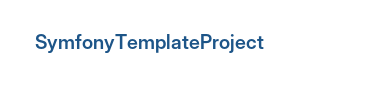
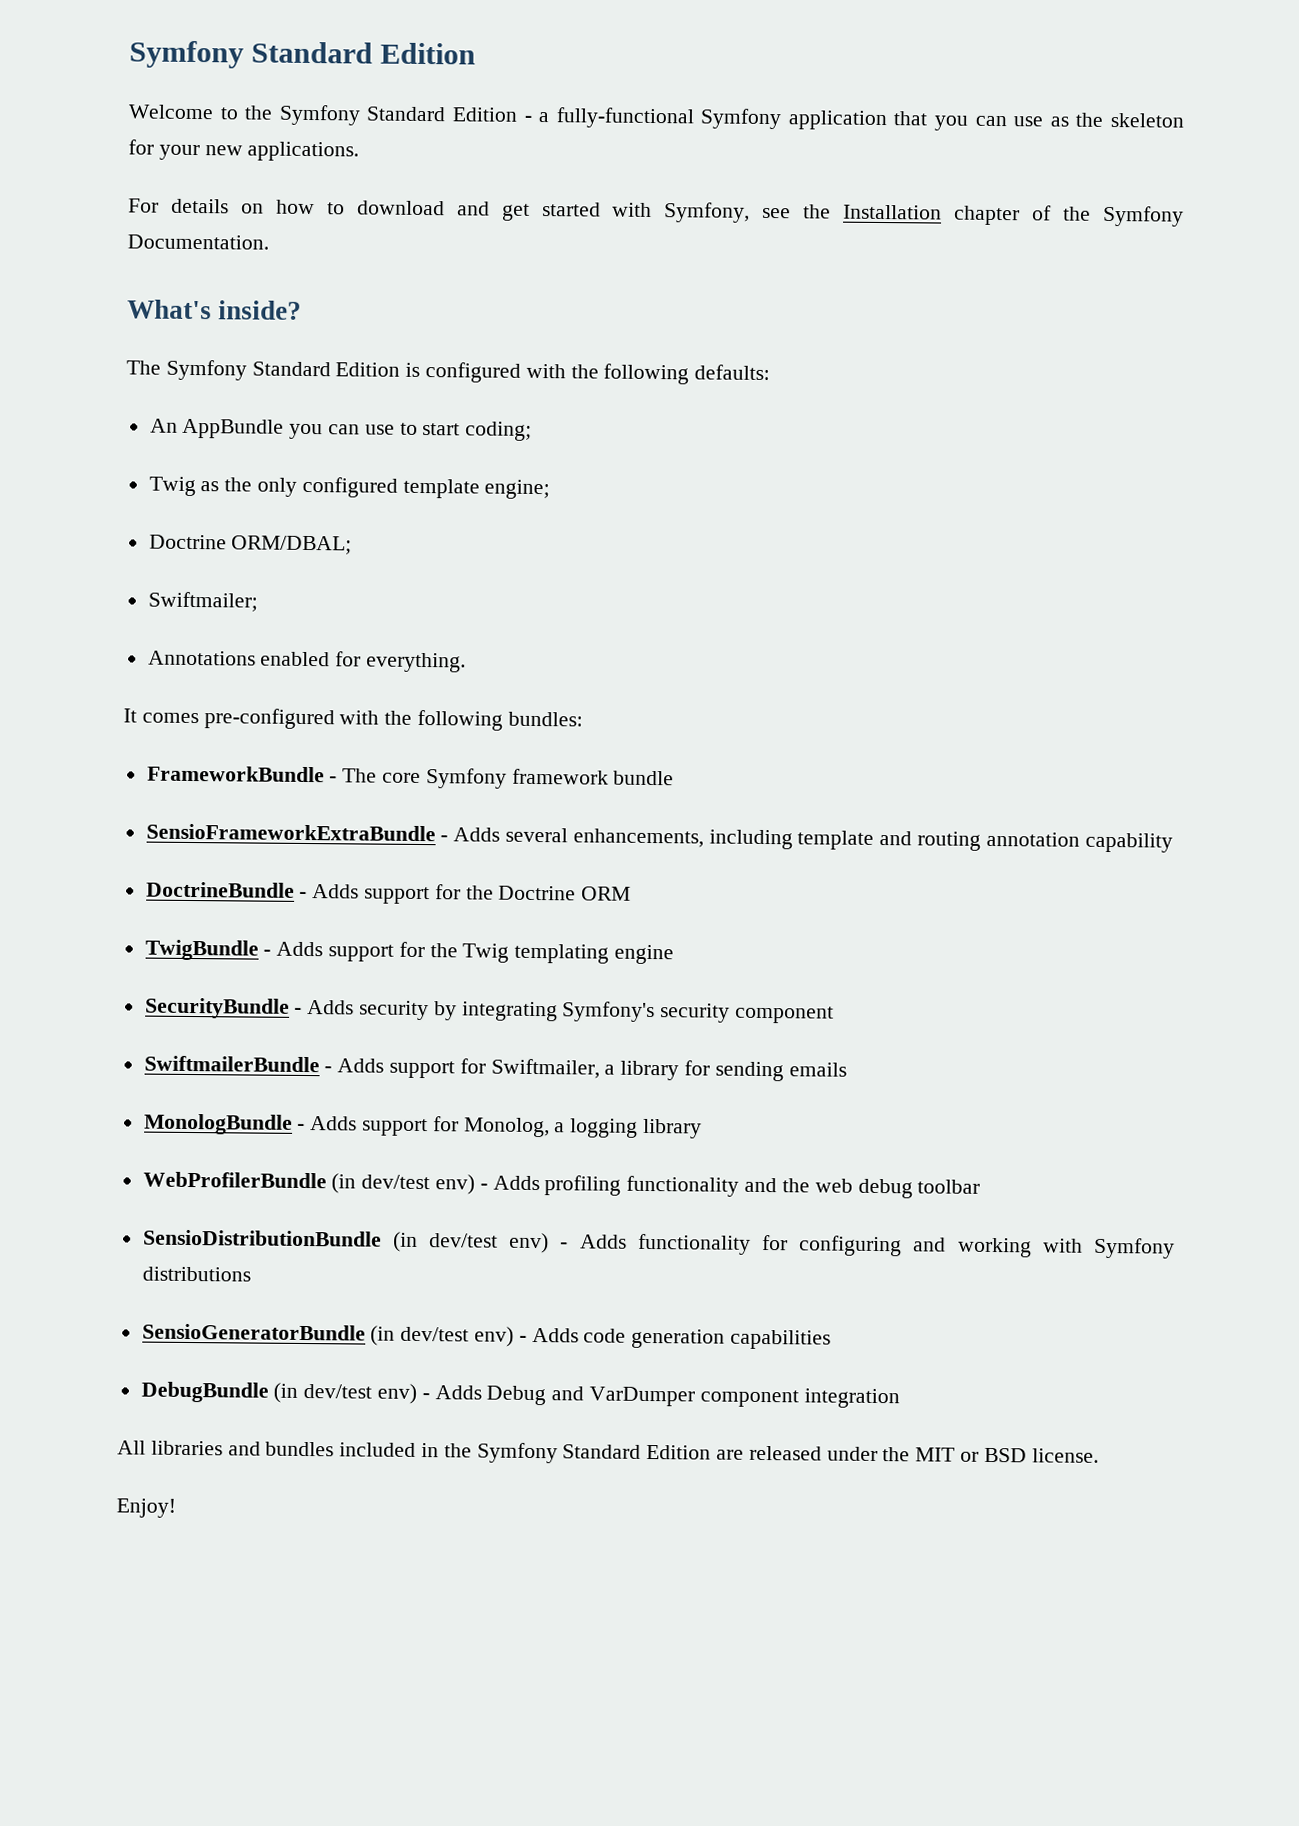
[35,34,264,53] SymfonyTemplateProject -> [129,40,477,69] [128,104,1185,131] [128,139,360,162] [128,198,1185,227] [127,234,269,250] [127,299,303,320] [126,359,771,385] [149,418,533,441] [148,476,551,500] [148,534,353,555] [147,591,258,612] [147,650,467,673] [123,708,583,731] [146,765,675,789] [145,823,1173,853] [145,881,632,905] [144,939,675,965] [144,997,835,1024] [143,1055,847,1082] [143,1113,703,1139] [142,1171,981,1199] [142,1229,1175,1259] [141,1266,251,1282] [141,1323,832,1350] [140,1381,900,1409] [117,1440,1099,1464] [116,1498,176,1518] Symfony Standard Edition // Welcome to the Symfony Standard Edition - a fully-functional Symfony application that you can use as the skeleton for your new applications. // For details on how to download and get started with Symfony, see the Installation chapter of the Symfony Documentation. // What's inside? // The Symfony Standard Edition is configured with the following defaults: // An AppBundle you can use to start coding; // Twig as the only configured template engine; // Doctrine ORM/DBAL; // Swiftmailer; // Annotations enabled for everything. // It comes pre-configured with the following bundles: // FrameworkBundle - The core Symfony framework bundle // SensioFrameworkExtraBundle - Adds several enhancements, including template and routing annotation capability // DoctrineBundle - Adds support for the Doctrine ORM // TwigBundle - Adds support for the Twig templating engine // SecurityBundle - Adds security by integrating Symfony's security component // SwiftmailerBundle - Adds support for Swiftmailer, a library for sending emails // MonologBundle - Adds support for Monolog, a logging library // WebProfilerBundle (in dev/test env) - Adds profiling functionality and the web debug toolbar // SensioDistributionBundle (in dev/test env) - Adds functionality for configuring and working with Symfony distributions // SensioGeneratorBundle (in dev/test env) - Adds code generation capabilities // DebugBundle (in dev/test env) - Adds Debug and VarDumper component integration // All libraries and bundles included in the Symfony Standard Edition are released under the MIT or BSD license. // Enjoy!

